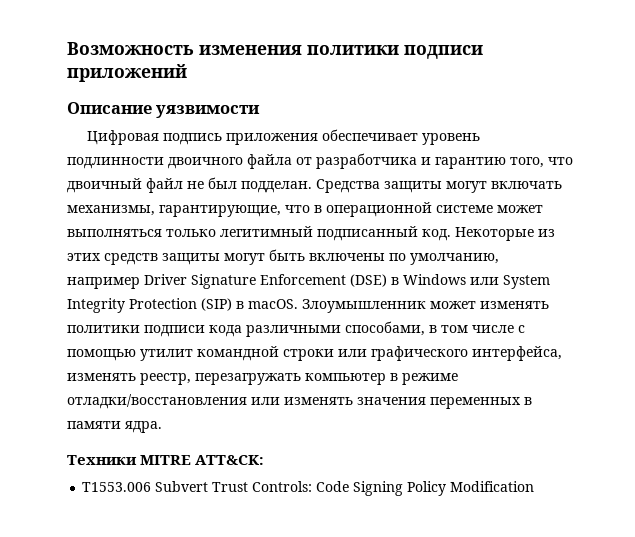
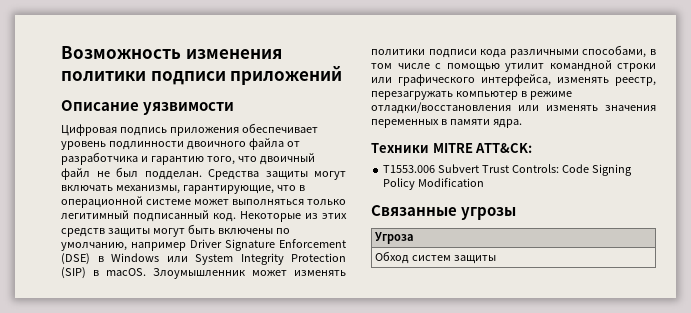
(535, 486) none -> [371,205,517,220] [375,232,415,244] [375,251,497,264] // Связанные угрозы // Угроза // Обход систем защиты

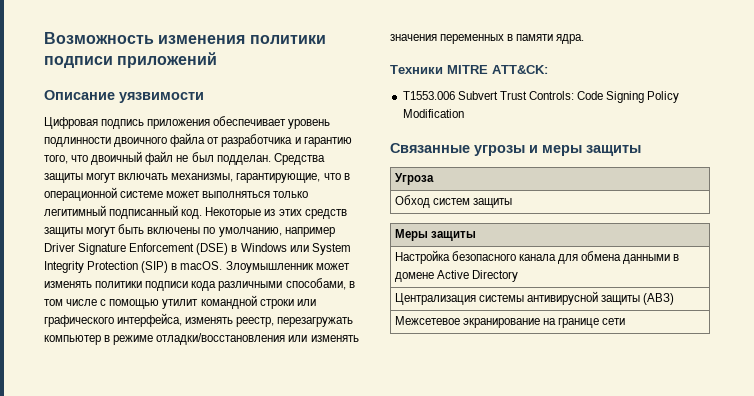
(517, 213) none -> [529,145,641,156] и меры защиты
(497, 259) none -> [394,229,476,241] [394,250,680,264] [394,270,518,282] [394,291,675,305] [394,316,626,328] // Меры защиты // Настройка безопасного канала для обмена данными в домене Active Directory // Централизация системы антивирусной защиты (АВЗ) // Межсетевое экранирование на границе сети

